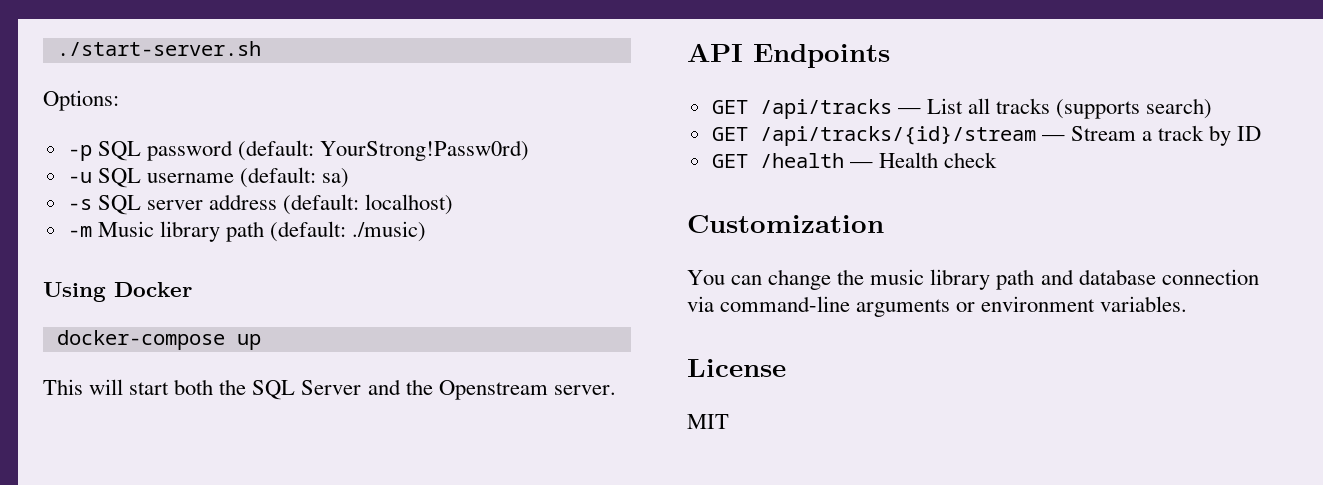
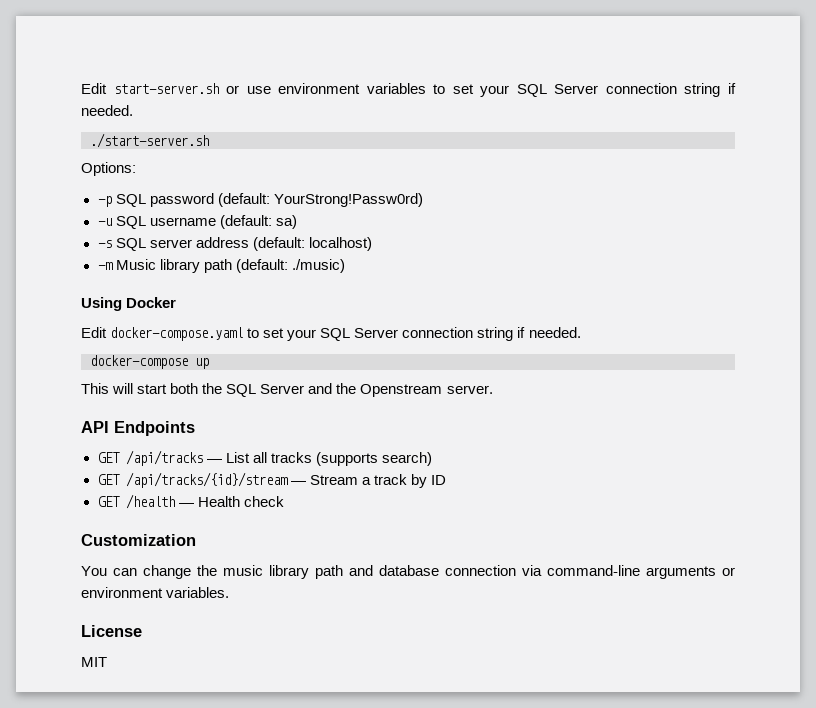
(56, 48) none -> [81,83,737,97] [81,105,133,116] Edit start-server.sh or use environment variables to set your SQL Server connection string if needed. //
(192, 289) none -> [81,327,581,341] // Edit docker-compose.yaml to set your SQL Server connection string if needed.

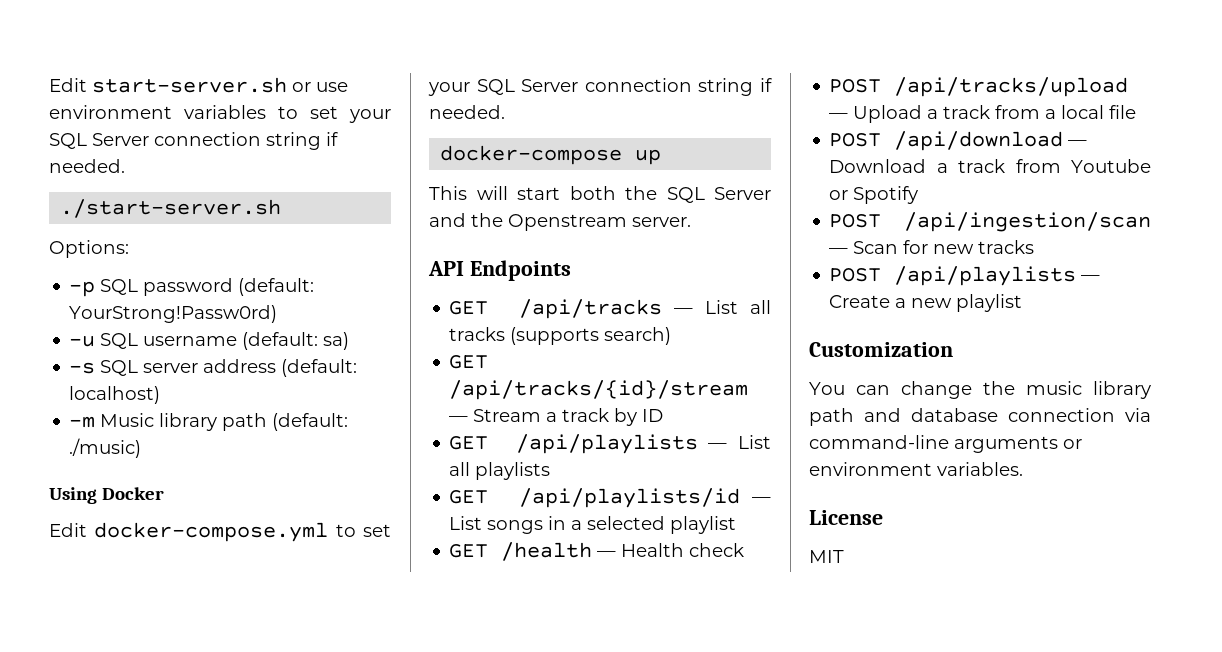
[110,327,244,341] docker-compose.yaml -> [94,522,329,542] docker-compose.yml
(446, 480) none -> [449,434,771,454] [449,462,551,480] [449,488,771,508] [449,516,737,534] // GET /api/playlists — List all playlists // GET /api/playlists/id — List songs in a selected playlist
(284, 501) none -> [829,77,1129,97] [829,105,1137,123] [829,131,1088,151] [829,159,1151,173] [829,186,919,204] [829,212,1151,232] [829,240,1035,254] [829,266,1101,286] [829,294,1023,312] // POST /api/tracks/upload — Upload a track from a local file // POST /api/download — Download a track from Youtube or Spotify // POST /api/ingestion/scan — Scan for new tracks // POST /api/playlists — Create a new playlist

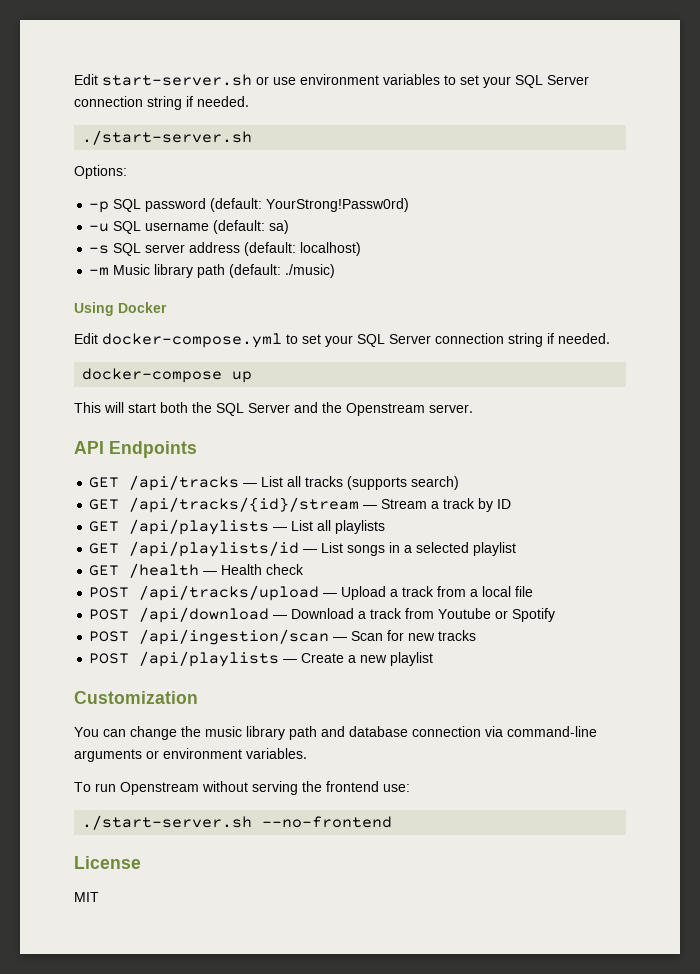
(1023, 469) none -> [74,781,410,795] [82,815,393,830] // To run Openstream without serving the frontend use: // ./start-server.sh --no-frontend

